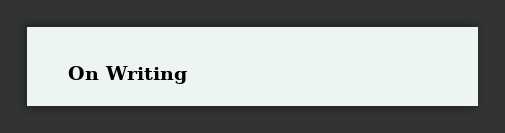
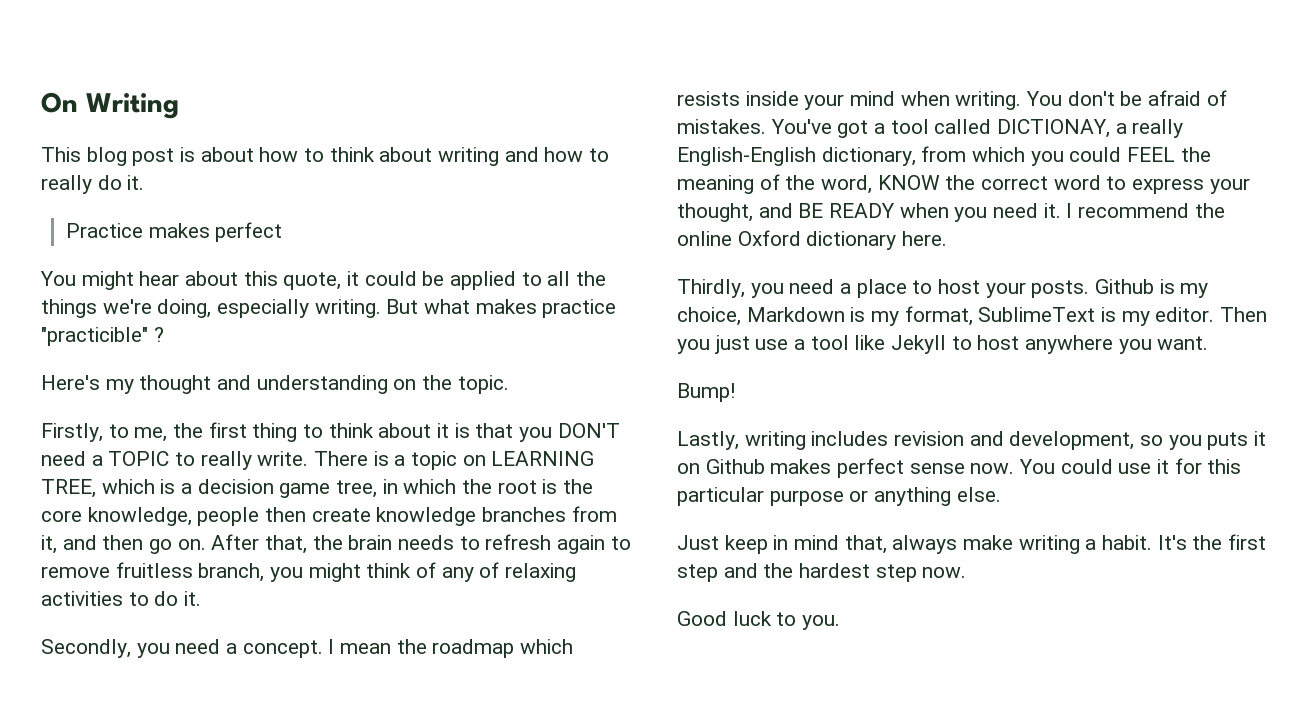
(187, 75) none -> [41,147,610,166] [41,175,145,194] [65,222,283,242] [40,271,607,290] [41,299,617,318] [41,327,164,346] [41,375,509,394] [41,422,620,442] [41,451,595,470] [41,479,594,498] [41,506,617,526] [41,534,631,554] [41,562,577,582] [41,591,202,606] [41,639,574,658] [677,90,1227,110] [677,119,1184,138] [677,146,1211,166] [677,174,1250,194] [677,203,1225,222] [677,230,948,250] [677,279,1209,298] [677,306,1268,326] [677,335,1209,354] [677,383,735,402] [677,431,1267,450] [677,458,1242,478] [677,487,1001,506] [677,534,1267,554] [677,563,967,582] [677,611,841,630] // This blog post is about how to think about writing and how to really do it. // Practice makes perfect // You might hear about this quote, it could be applied to all the things we're doing, especially writing. But what makes practice "practicible" ? // Here's my thought and understanding on the topic. // Firstly, to me, the first thing to think about it is that you DON'T need a TOPIC to really write. There is a topic on LEARNING TREE, which is a decision game tree, in which the root is the core knowledge, people then create knowledge branches from it, and then go on. After that, the brain needs to refresh again to remove fruitless branch, you might think of any of relaxing activities to do it. // Secondly, you need a concept. I mean the roadmap which resists inside your mind when writing. You don't be afraid of mistakes. You've got a tool called DICTIONAY, a really English-English dictionary, from which you could FEEL the meaning of the word, KNOW the correct word to express your thought, and BE READY when you need it. I recommend the online Oxford dictionary here. // Thirdly, you need a place to host your posts. Github is my choice, Markdown is my format, SublimeText is my editor. Then you just use a tool like Jekyll to host anywhere you want. // Bump! // Lastly, writing includes revision and development, so you puts it on Github makes perfect sense now. You could use it for this particular purpose or anything else. // Just keep in mind that, always make writing a habit. It's the first step and the hardest step now. // Good luck to you.

